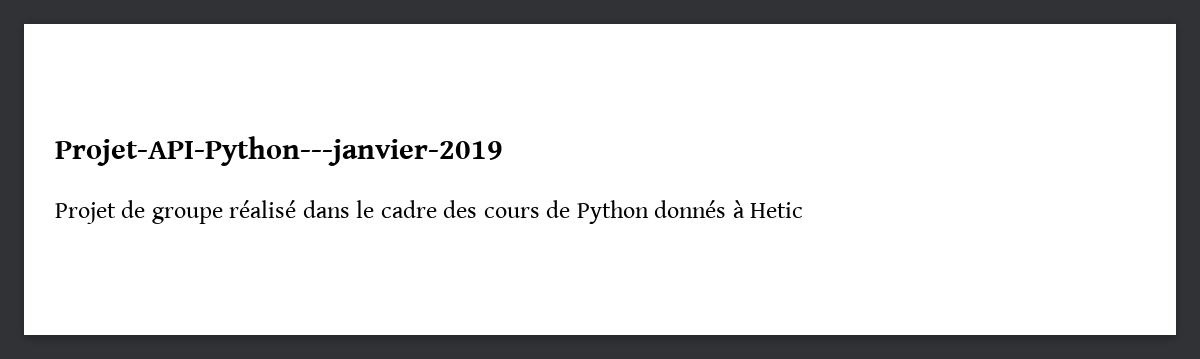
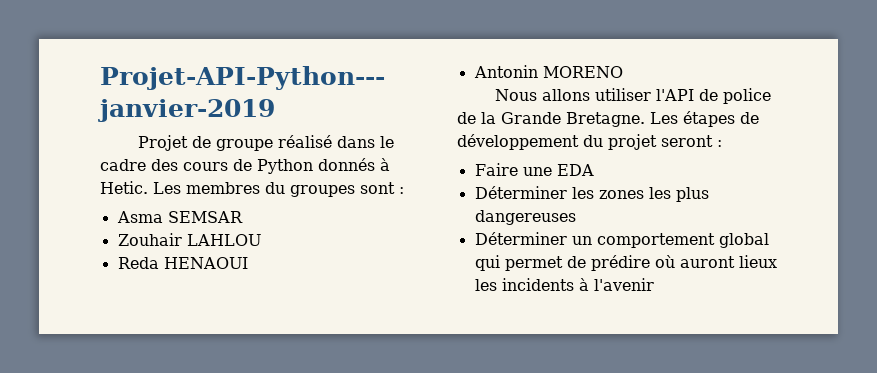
[750,202,804,218] Hetic -> [100,181,404,197] [116,211,243,223] [117,233,261,246] [117,257,248,269] [473,65,623,78] [494,88,771,104] [457,111,759,127] [457,134,722,150] [474,163,594,176] [474,186,709,202] [474,210,576,225] [474,232,769,248] [474,255,777,271] [474,278,654,291] Hetic. Les membres du groupes sont : // Asma SEMSAR // Zouhair LAHLOU // Reda HENAOUI // Antonin MORENO // Nous allons utiliser l'API de police de la Grande Bretagne. Les étapes de développement du projet seront : // Faire une EDA // Déterminer les zones les plus dangereuses // Déterminer un comportement global qui permet de prédire où auront lieux les incidents à l'avenir

